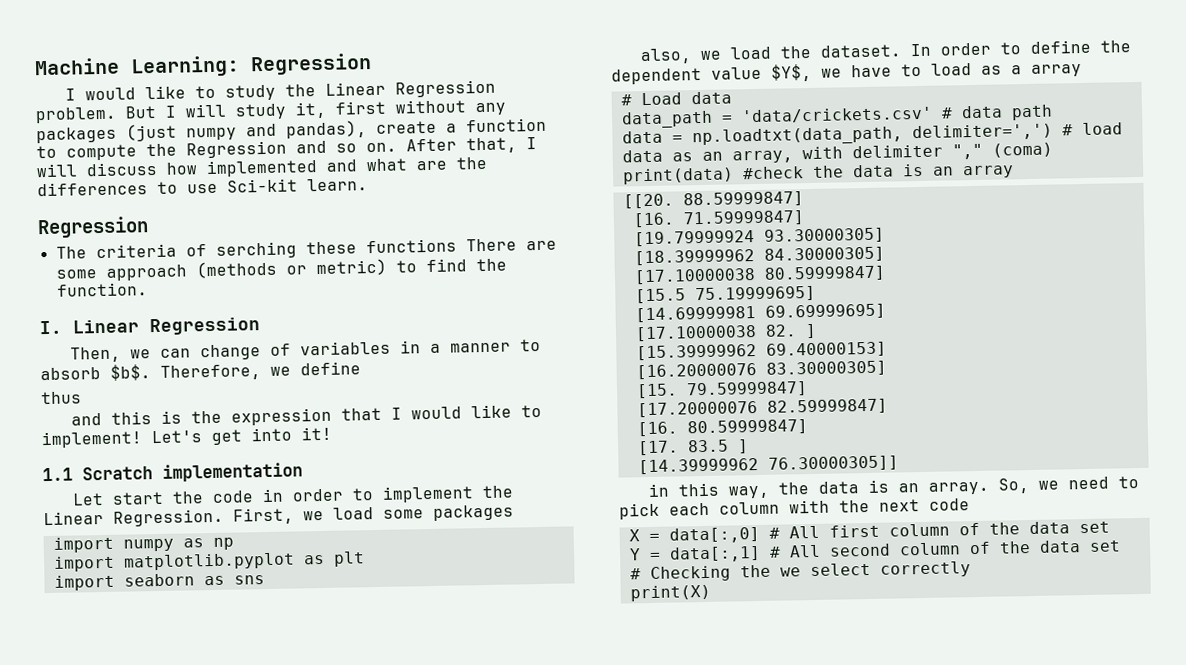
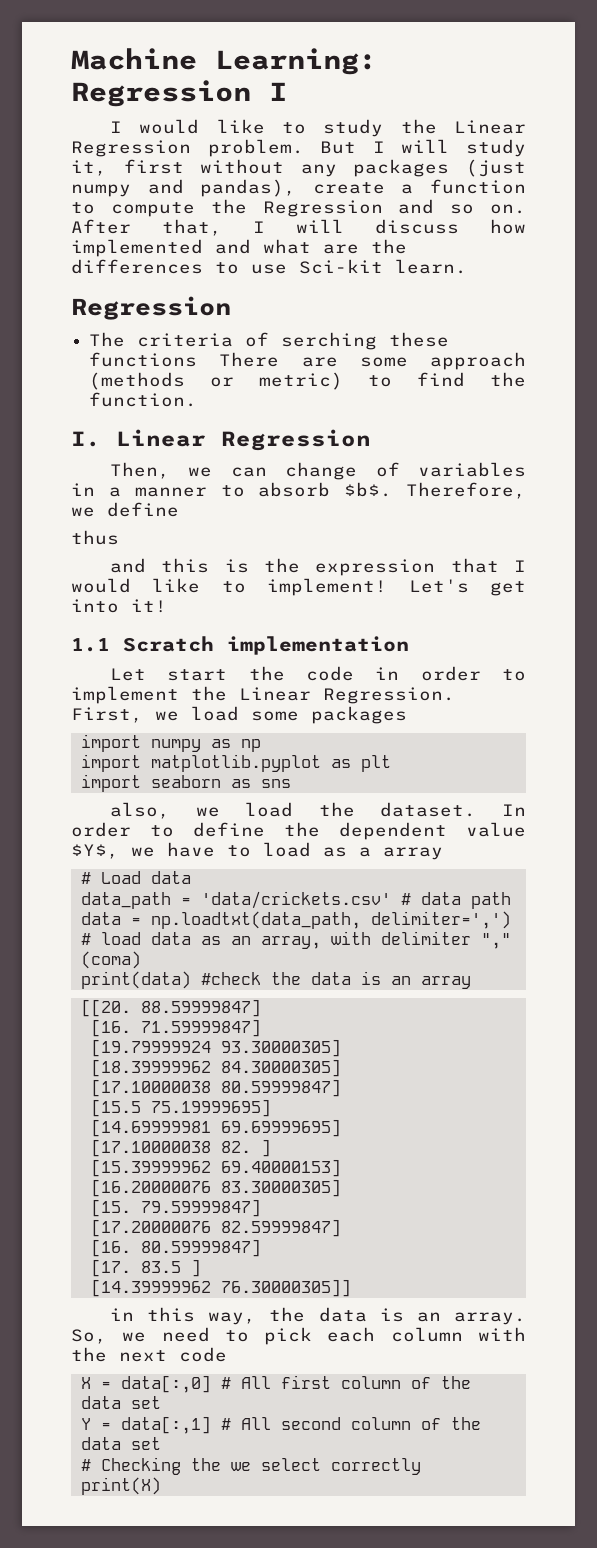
(372, 64) none -> [269,82,287,101] I

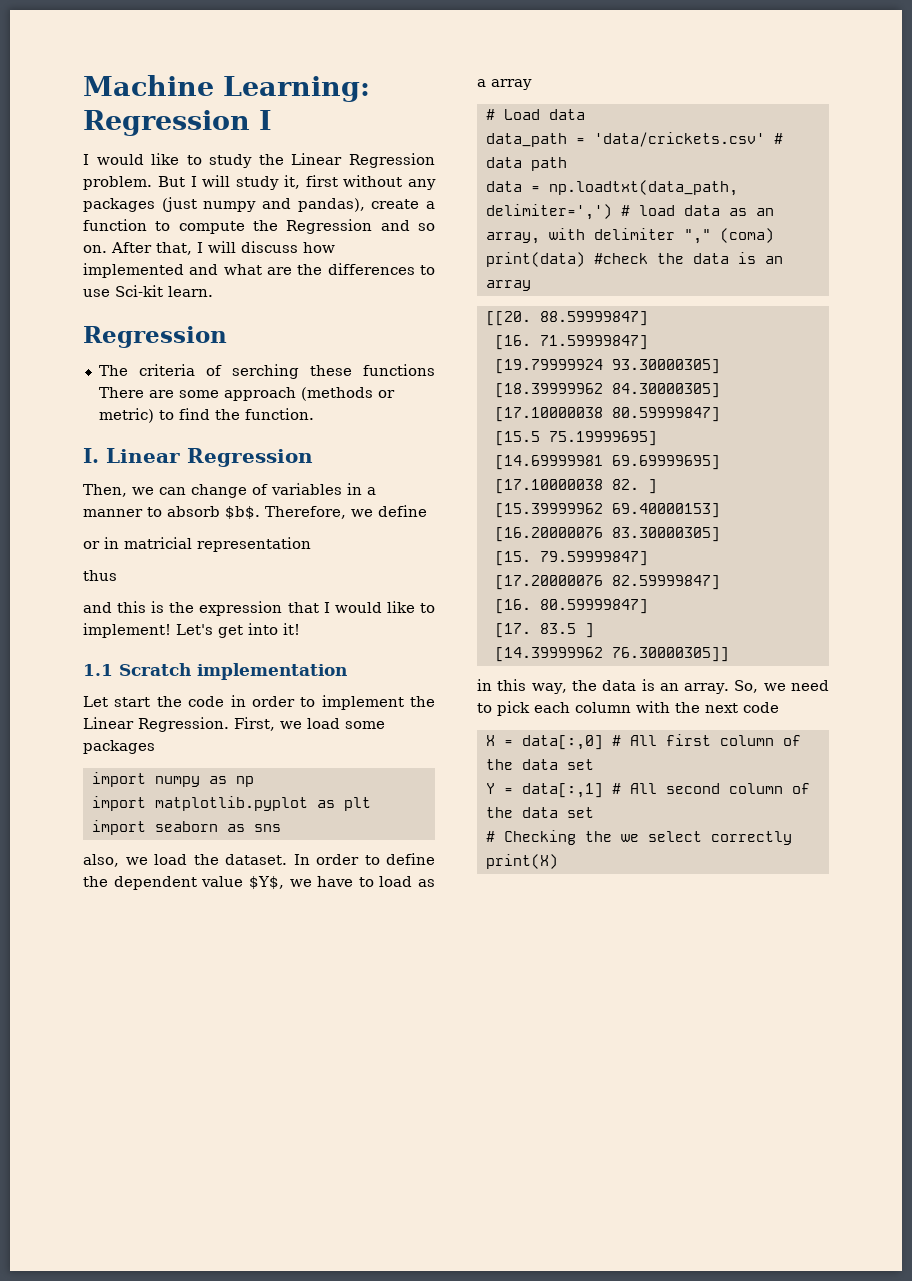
(179, 509) none -> [83,537,311,552] // or in matricial representation

